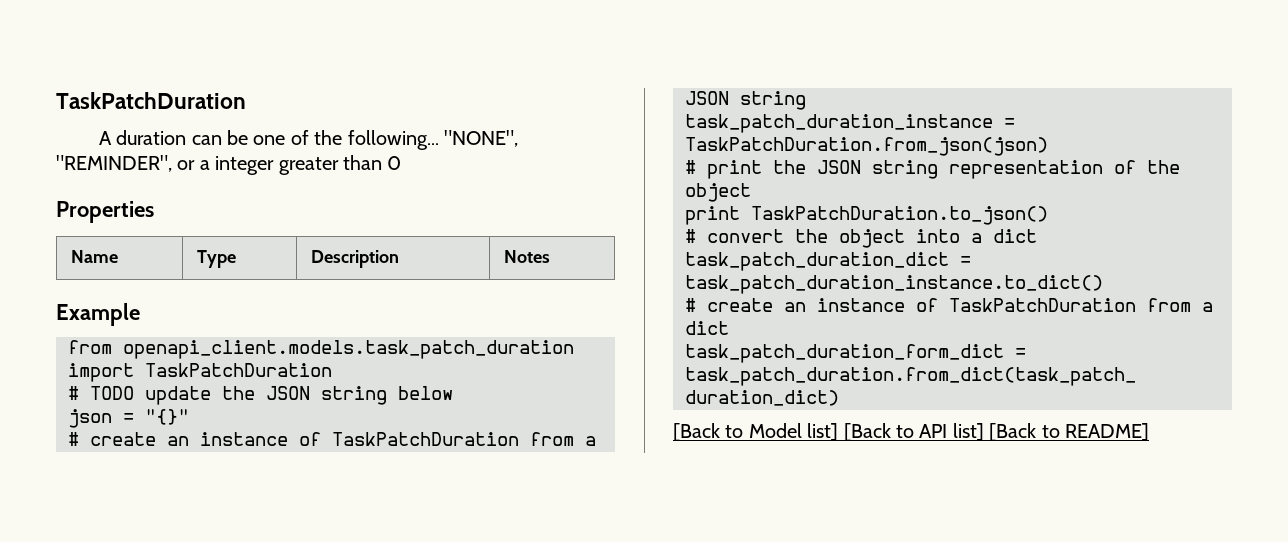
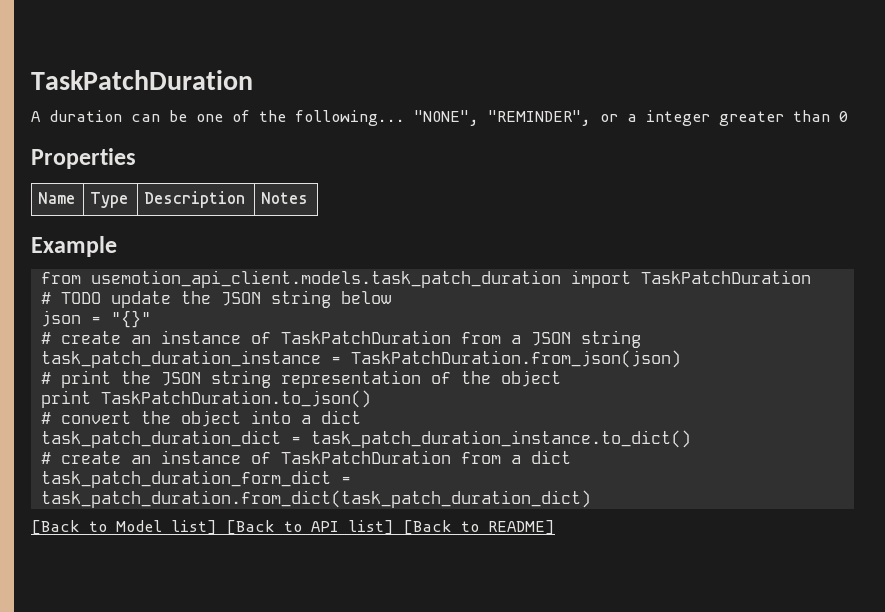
[123,340,574,359] openapi_client.models.task_patch_duration -> [90,270,561,288] usemotion_api_client.models.task_patch_duration

